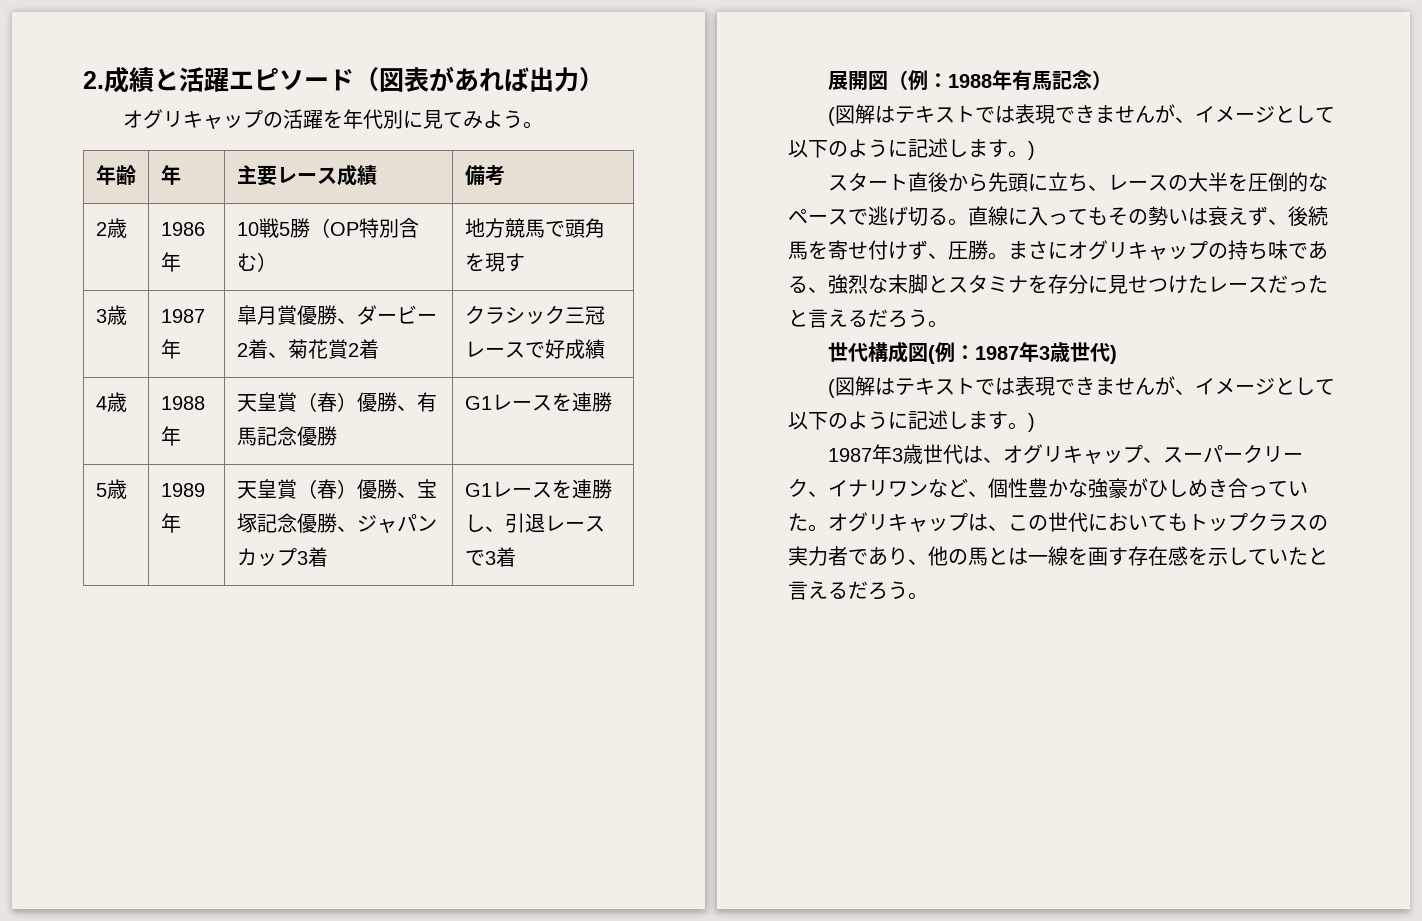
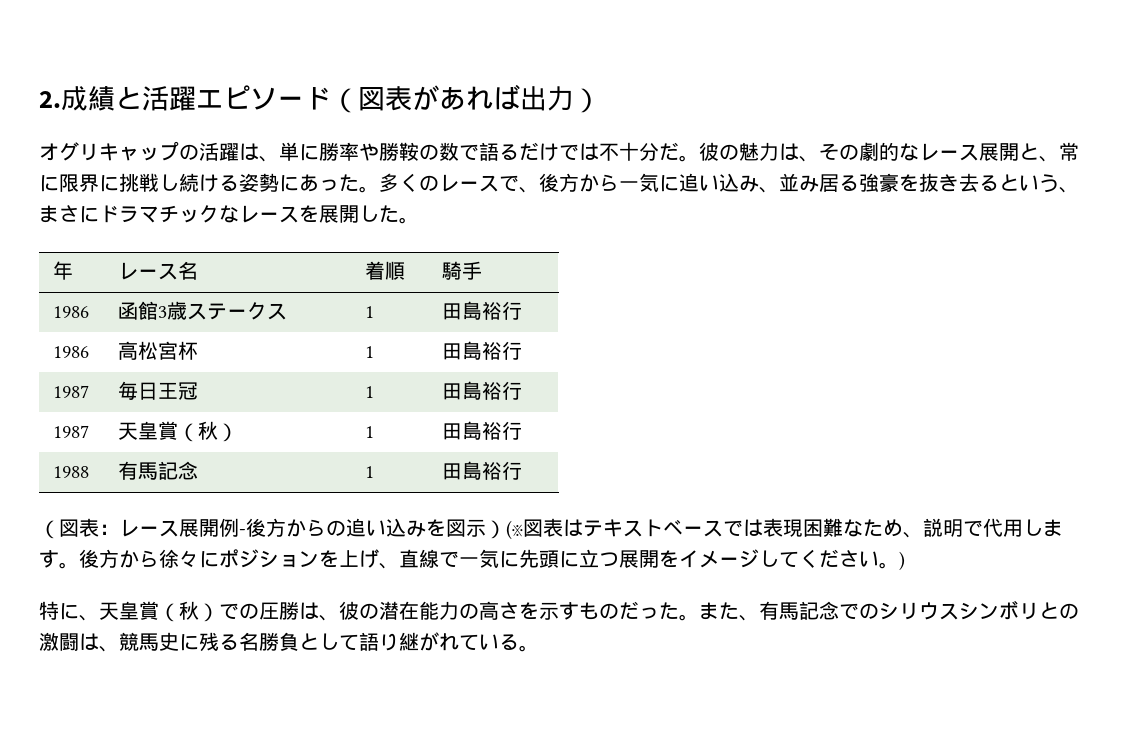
[323,109,544,129] [95,165,136,185] [160,165,181,185] [236,164,377,186] [464,165,505,186] [95,218,127,238] [160,222,205,236] [160,252,181,272] [236,218,419,238] [236,252,277,272] [464,218,605,238] [464,253,525,272] [95,305,127,325] [160,309,205,323] [160,339,181,359] [236,305,437,325] [236,339,379,359] [464,305,605,325] [464,339,605,359] [95,392,127,412] [160,396,205,410] [160,426,181,446] [236,392,437,412] [236,426,337,446] [464,392,612,412] [95,479,127,499] [160,483,205,497] [160,513,181,533] [236,479,437,499] [236,513,437,533] [236,547,328,567] [464,479,612,499] [464,513,605,533] [464,547,516,567] [828,70,1113,91] [828,104,1336,126] [788,138,1035,160] [828,172,1329,192] [788,206,1328,226] [788,240,1328,260] [788,274,1328,294] [788,309,948,328] [828,341,1118,364] [828,376,1336,398] [788,410,1035,432] [828,444,1304,464] [788,478,1308,498] [788,512,1328,532] [788,546,1328,566] [788,581,908,600] を年代別に見てみよう。 // 年齢 | 年 | 主要レース成績 | 備考 // 2歳 | 1986年 | 10戦5勝（OP特別含む） | 地方競馬で頭角を現す // 3歳 | 1987年 | 皐月賞優勝、ダービー2着、菊花賞2着 | クラシック三冠レースで好成績 // 4歳 | 1988年 | 天皇賞（春）優勝、有馬記念優勝 | G1レースを連勝 // 5歳 | 1989年 | 天皇賞（春）優勝、宝塚記念優勝、ジャパンカップ3着 | G1レースを連勝し、引退レースで3着 // 展開図（例：1988年有馬記念） // (図解はテキストでは表現できませんが、イメージとして以下のように記述します。) // スタート直後から先頭に立ち、レースの大半を圧倒的なペースで逃げ切る。直線に入ってもその勢いは衰えず、後続馬を寄せ付けず、圧勝。まさにオグリキャップの持ち味である、強烈な末脚とスタミナを存分に見せつけたレースだったと言えるだろう。 // 世代構成図(例：1987年3歳世代) // (図解はテキストでは表現できませんが、イメージとして以下のように記述します。) // 1987年3歳世代は、オグリキャップ、スーパークリーク、イナリワンなど、個性豊かな強豪がひしめき合っていた。オグリキャップは、この世代においてもトップクラスの実力者であり、他の馬とは一線を画す存在感を示していたと言えるだろう -> [239,142,1079,162] [39,173,1079,193] [39,205,419,224] [53,261,74,280] [118,261,199,280] [365,261,406,280] [442,261,483,280] [53,306,90,318] [118,301,288,320] [365,306,375,318] [442,301,523,320] [53,346,90,358] [118,341,199,360] [365,346,375,358] [442,341,523,360] [53,385,90,398] [118,381,199,400] [365,386,375,398] [442,381,523,400] [53,425,90,438] [118,421,239,442] [365,426,375,438] [442,421,523,440] [53,466,90,478] [118,461,199,480] [365,466,375,478] [442,461,523,480] [39,518,1063,540] [39,549,905,571] [39,600,1079,622] [39,632,519,652] は、単に勝率や勝鞍の数で語るだけでは不十分だ。彼の魅力は、その劇的なレース展開と、常に限界に挑戦し続ける姿勢にあった。多くのレースで、後方から一気に追い込み、並み居る強豪を抜き去るという、まさにドラマチックなレースを展開した。 // 年 | レース名 | 着順 | 騎手 // 1986 | 函館3歳ステークス | 1 | 田島裕行 // 1986 | 高松宮杯 | 1 | 田島裕行 // 1987 | 毎日王冠 | 1 | 田島裕行 // 1987 | 天皇賞（秋） | 1 | 田島裕行 // 1988 | 有馬記念 | 1 | 田島裕行 // （図表：レース展開例-後方からの追い込みを図示）(※図表はテキストベースでは表現困難なため、説明で代用します。後方から徐々にポジションを上げ、直線で一気に先頭に立つ展開をイメージしてください。) // 特に、天皇賞（秋）での圧勝は、彼の潜在能力の高さを示すものだった。また、有馬記念でのシリウスシンボリとの激闘は、競馬史に残る名勝負として語り継がれている

